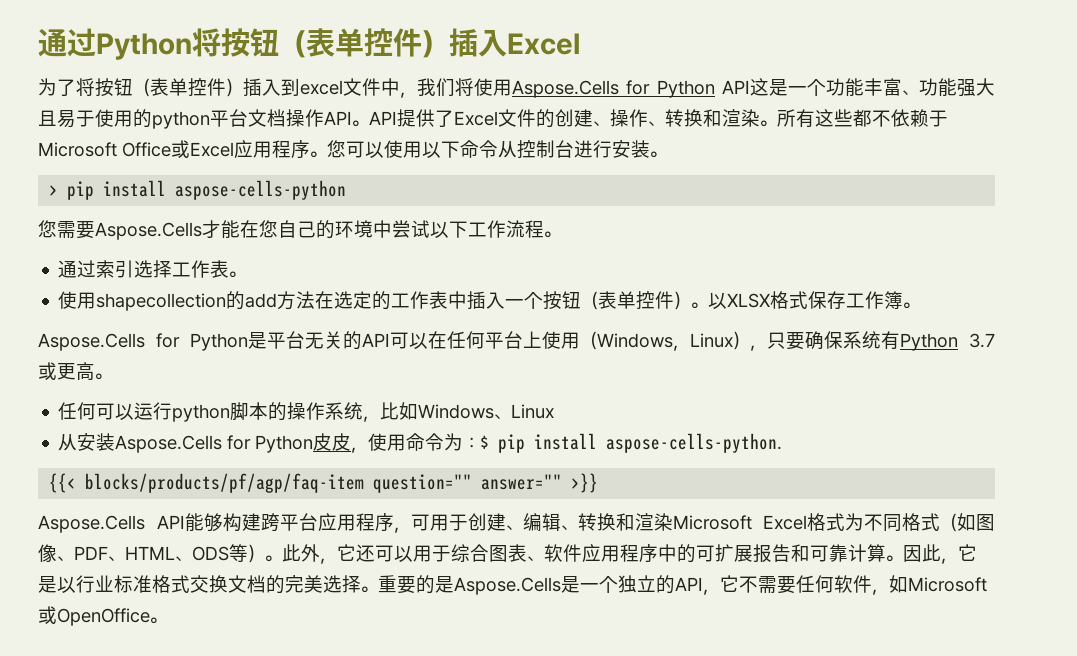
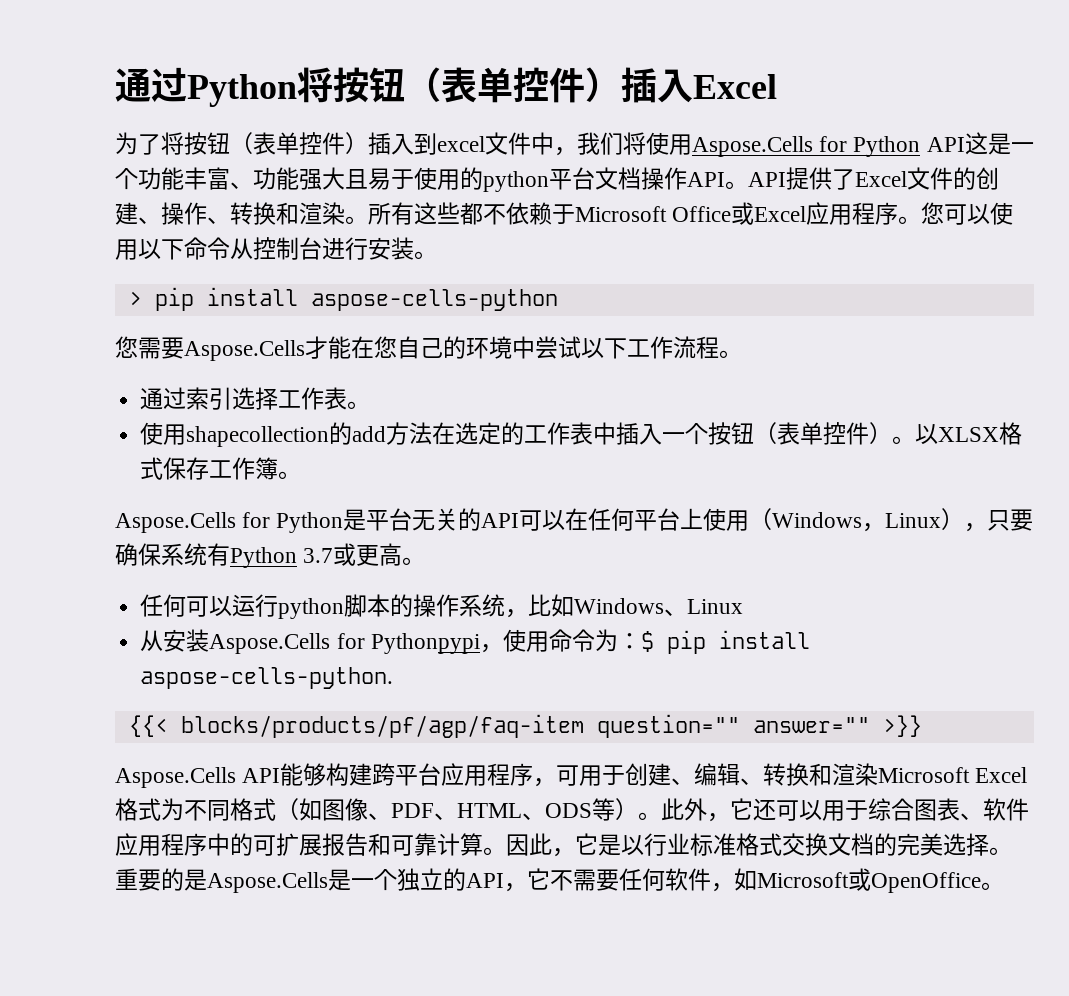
[255,433,352,453] Python皮皮 -> [370,633,480,654] Pythonpypi

